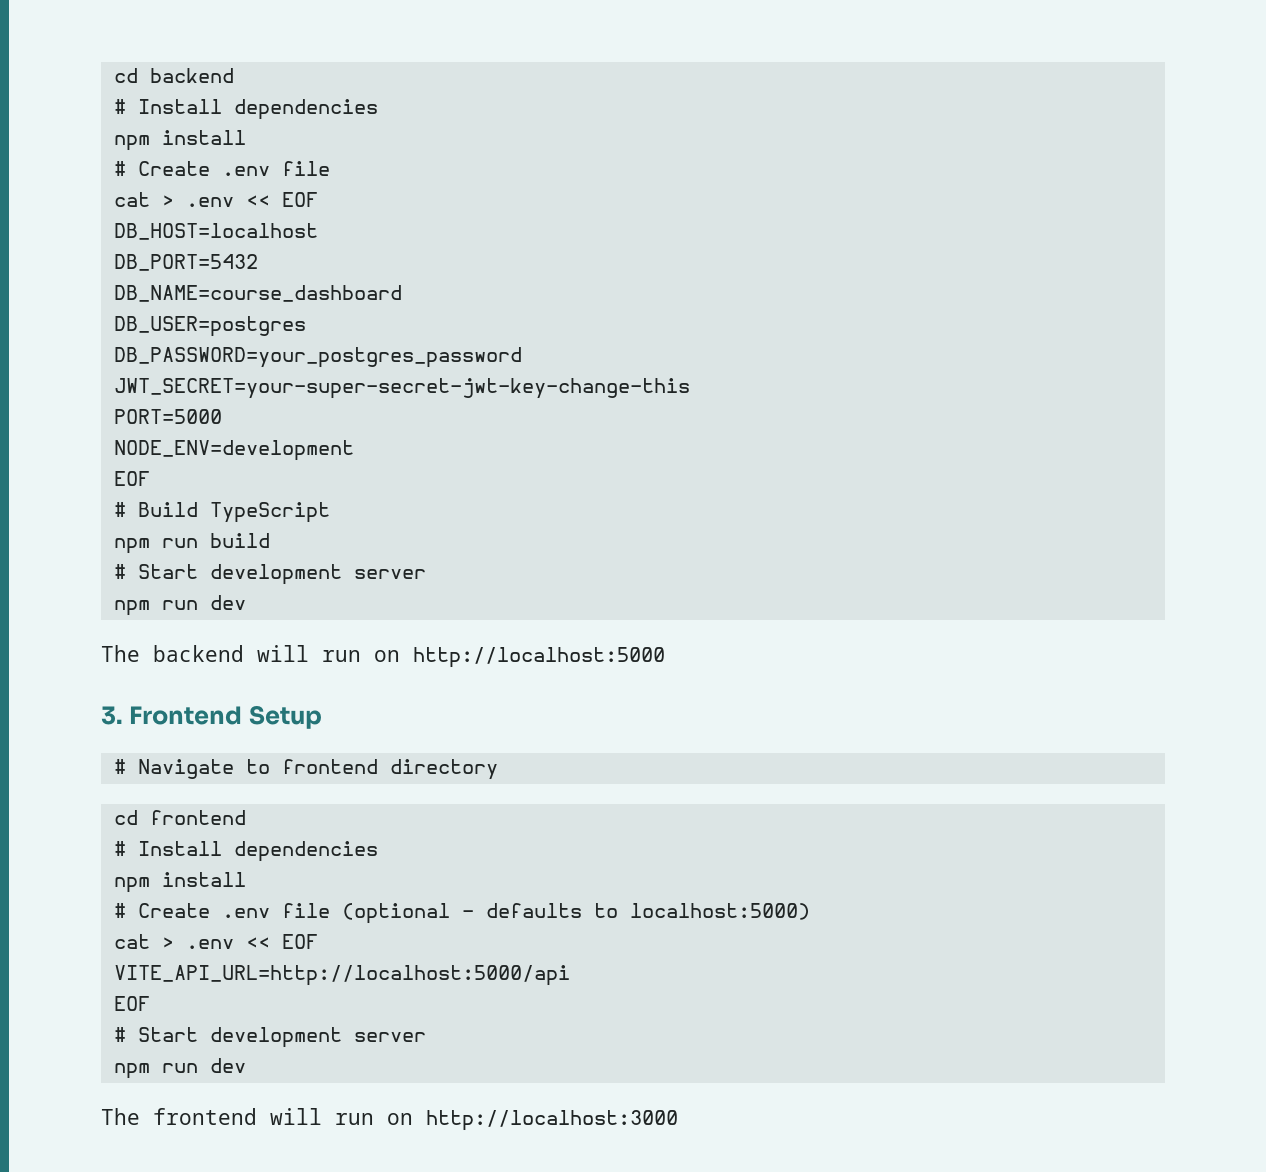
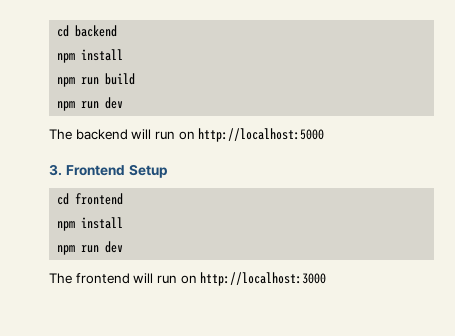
[113,99,378,120] [113,130,246,151] [113,161,330,176] [113,192,318,207] [113,223,318,240] [113,254,258,271] [113,285,402,302] [113,316,306,337] [113,347,522,368] [113,378,690,399] [113,409,222,424] [113,440,354,461] [113,471,150,486] [113,502,330,523] // # Install dependencies // npm install // # Create .env file // cat > .env << EOF // DB_HOST=localhost // DB_PORT=5432 // DB_NAME=course_dashboard // DB_USER=postgres // DB_PASSWORD=your_postgres_password // JWT_SECRET=your-super-secret-jwt-key-change-this // PORT=5000 // NODE_ENV=development // EOF // # Build TypeScript -> [57,49,124,63] // npm install
[113,564,426,585] // # Start development server -> (136, 79) none
[113,759,498,780] // # Navigate to frontend directory -> (168, 171) none
[113,841,378,862] [113,872,246,893] [113,903,810,924] [113,934,318,949] [113,965,570,986] [113,996,150,1011] [113,1027,426,1048] // # Install dependencies // npm install // # Create .env file (optional - defaults to localhost:5000) // cat > .env << EOF // VITE_API_URL=http://localhost:5000/api // EOF // # Start development server -> [57,217,124,231] // npm install

